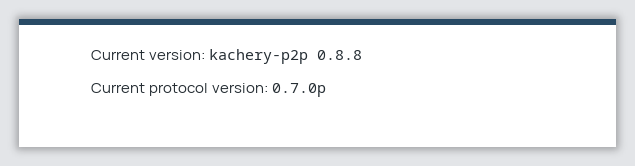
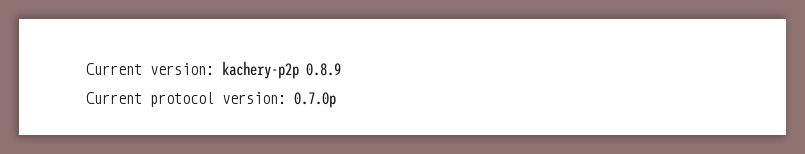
[317,50,363,60] 0.8.8 -> [306,63,341,76] 0.8.9

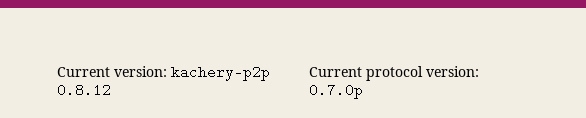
[306,63,341,76] 0.8.9 -> [57,83,111,97] 0.8.12

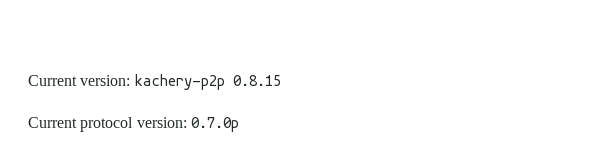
[57,83,111,97] 0.8.12 -> [232,75,281,86] 0.8.15

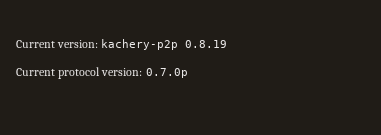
[232,75,281,86] 0.8.15 -> [185,40,228,48] 0.8.19

